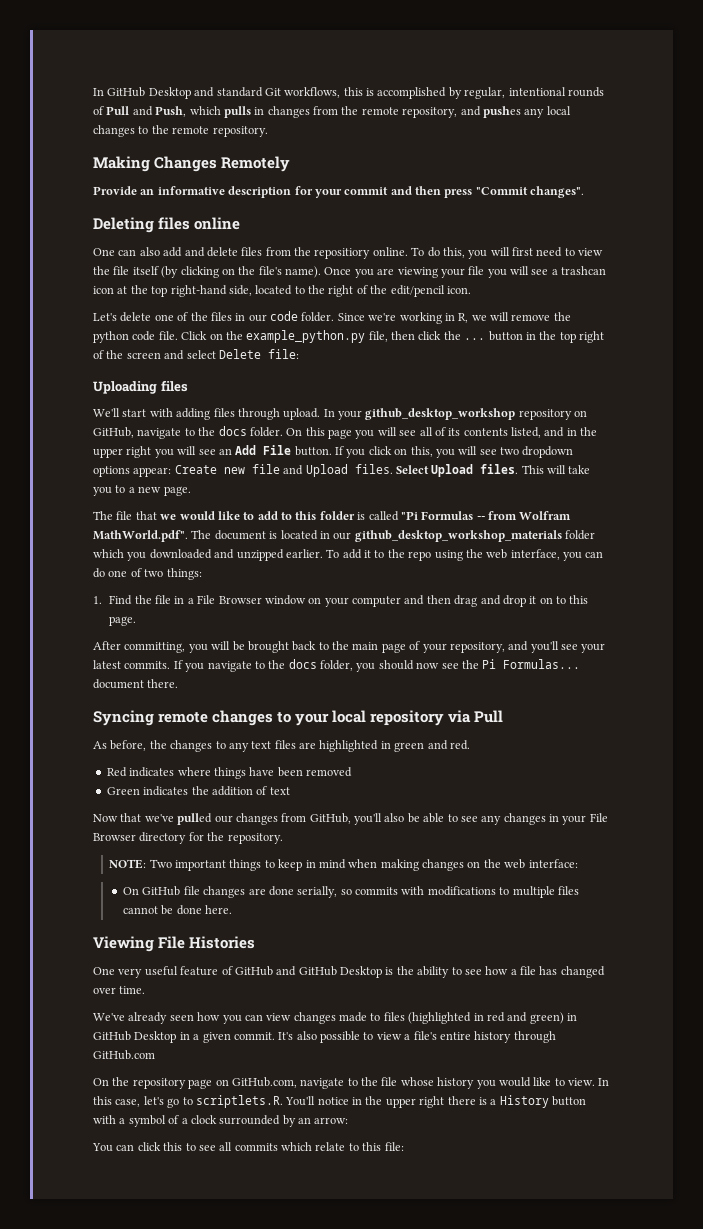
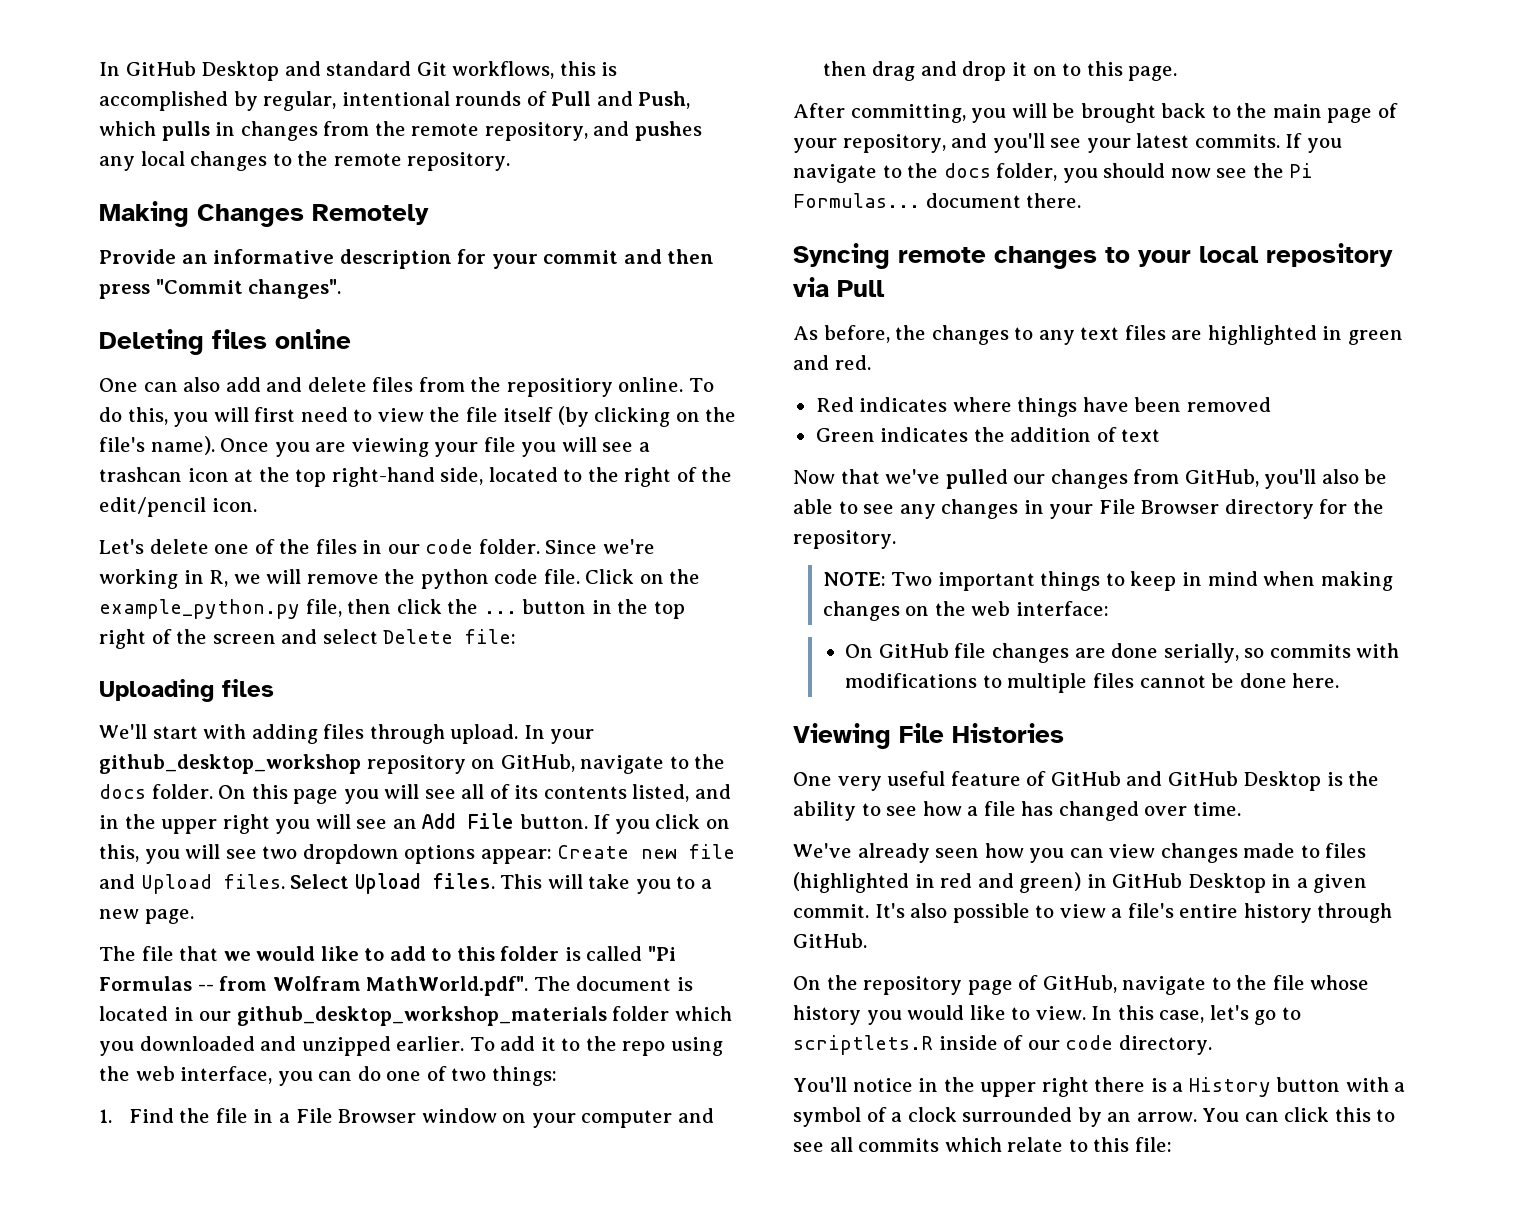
[93,1050,155,1060] GitHub.com -> [793,933,867,948] GitHub.
[215,1077,297,1088] on GitHub.com, -> [1018,975,1117,993] of GitHub,
[195,1095,283,1108] scriptlets.R. -> [793,1035,1212,1055] scriptlets.R inside of our code directory. //
[314,1117,349,1124] arrow: // -> [1136,1112,1197,1122] arrow.

